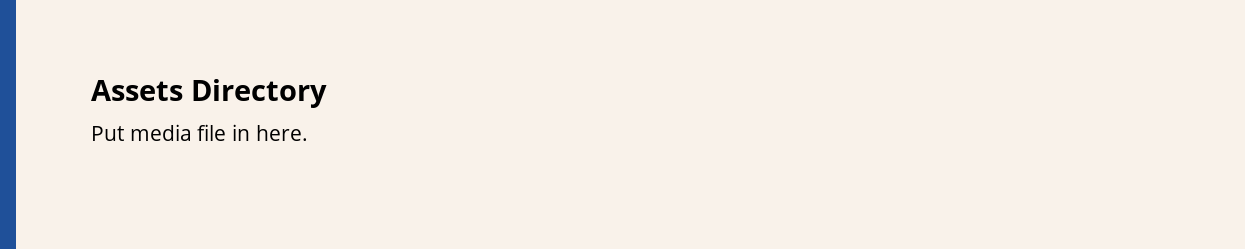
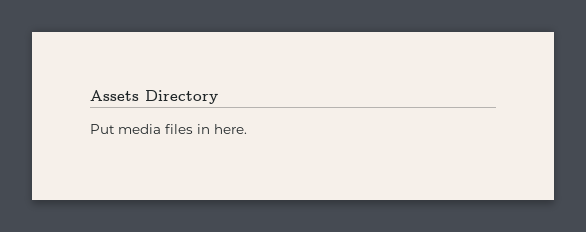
[197,124,227,141] file -> [165,124,193,134] files

